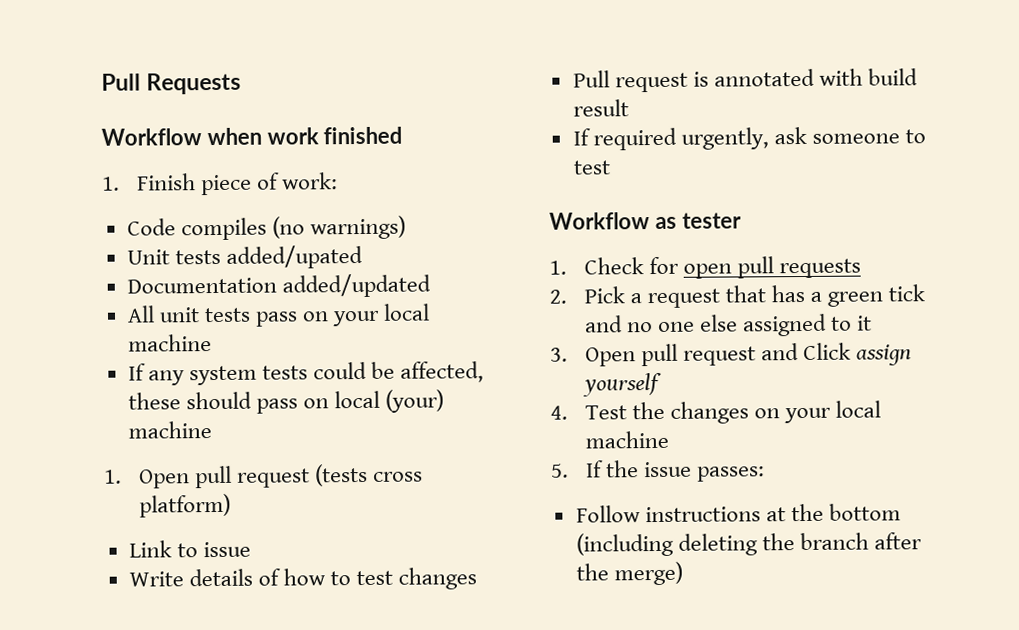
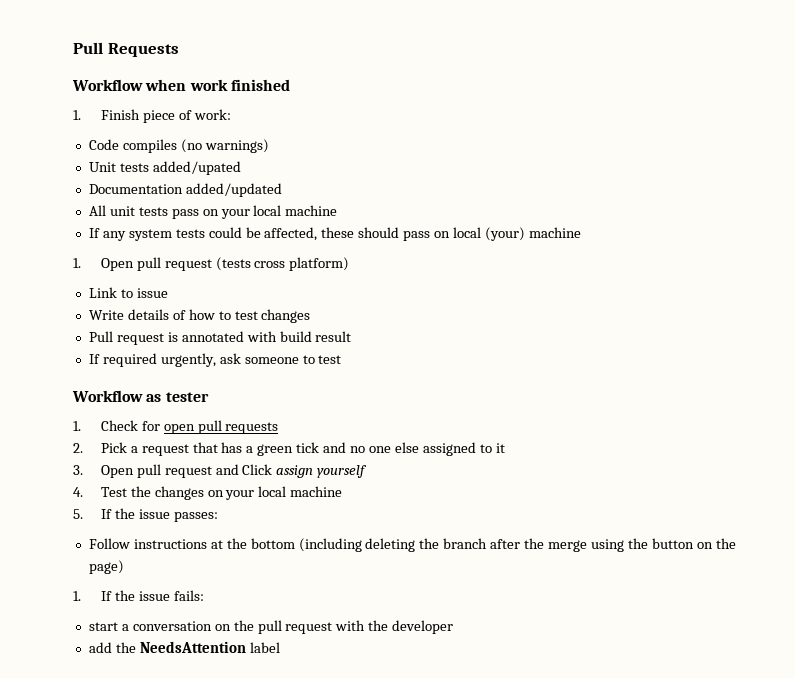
[613,561,683,586] merge) -> [548,538,736,552] [88,560,124,574] [73,590,204,601] [88,620,454,634] [88,641,280,653] merge using the button on the page) // 1. If the issue fails: // start a conversation on the pull request with the developer // add the NeedsAttention label

